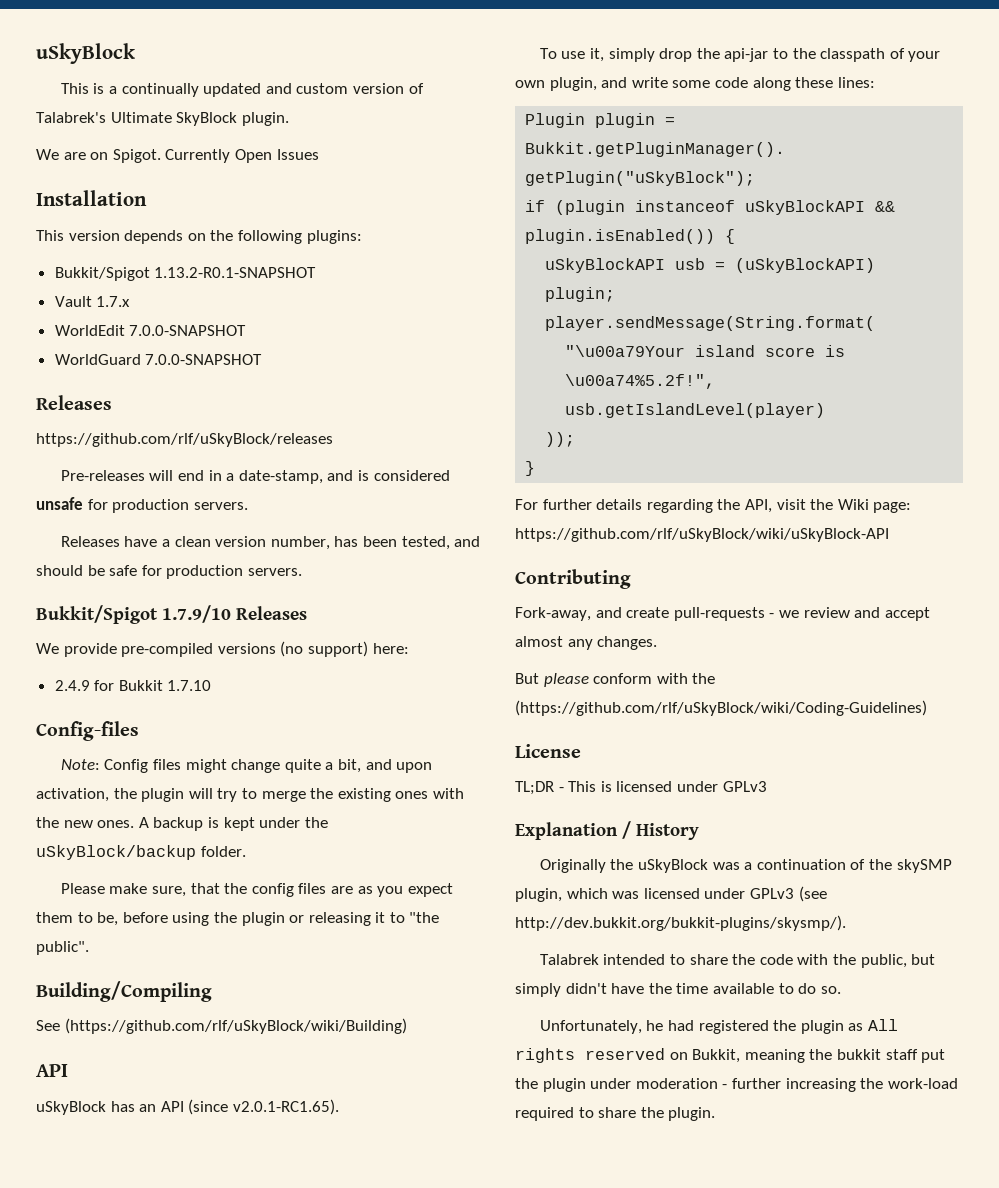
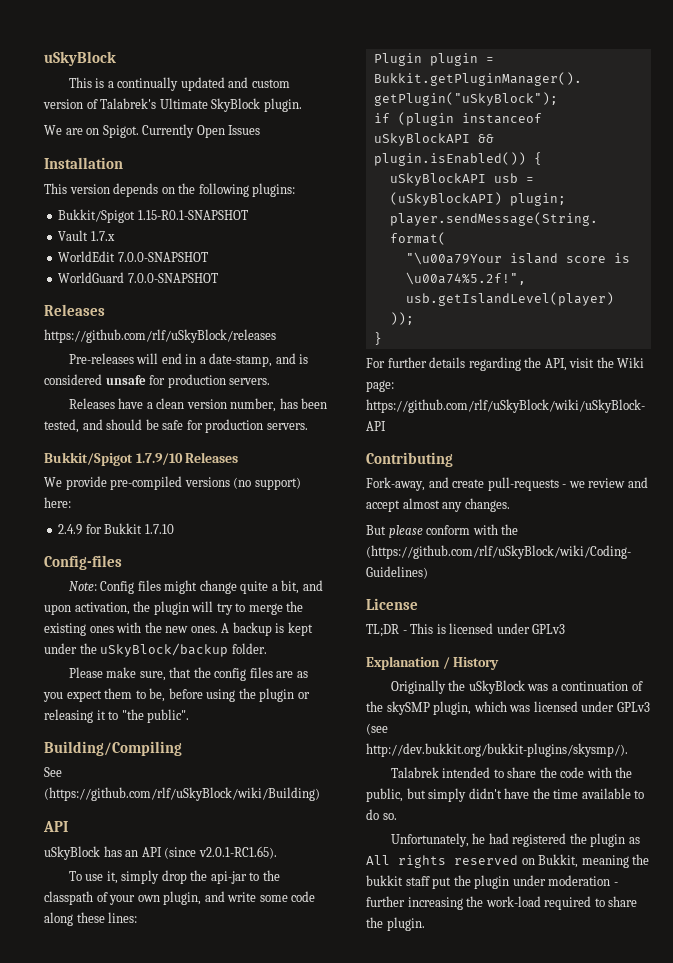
[154,267,317,278] 1.13.2-R0.1-SNAPSHOT -> [137,210,248,220] 1.15-R0.1-SNAPSHOT

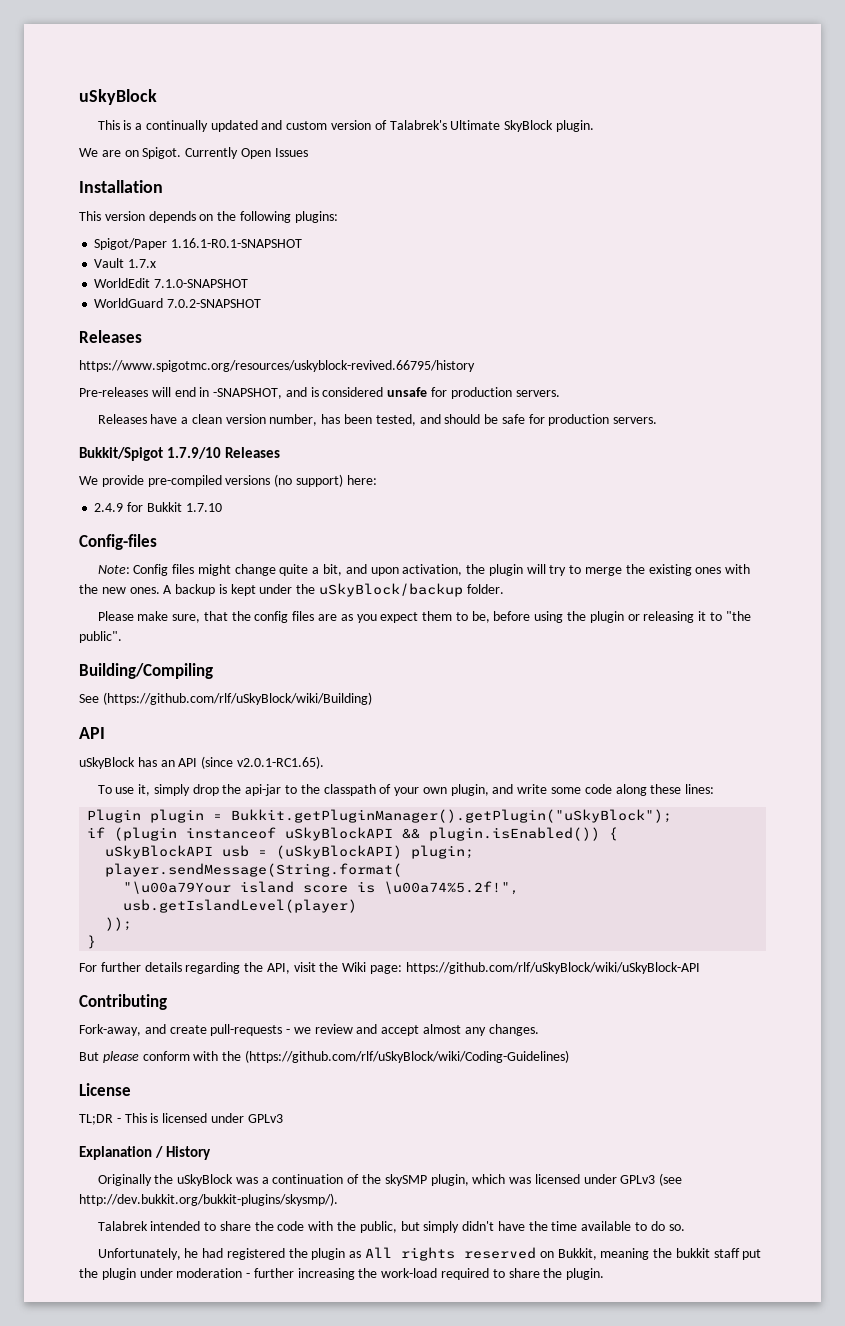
[58,209,248,223] Bukkit/Spigot 1.15-R0.1-SNAPSHOT -> [94,238,303,250] Spigot/Paper 1.16.1-R0.1-SNAPSHOT
[117,252,208,262] 7.0.0-SNAPSHOT -> [154,279,249,288] 7.1.0-SNAPSHOT
[127,273,218,283] [44,304,105,316] [44,329,276,343] 7.0.0-SNAPSHOT // Releases // https://github.com/rlf/uSkyBlock/releases -> [167,299,262,308] [79,330,142,343] [79,360,475,372] 7.0.2-SNAPSHOT // Releases // https://www.spigotmc.org/resources/uskyblock-revived.66795/history
[199,353,273,367] a date-stamp, -> [213,388,283,399] -SNAPSHOT,

